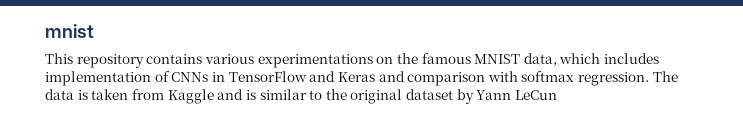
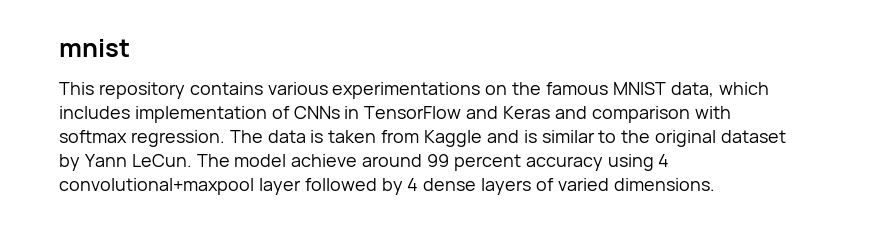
[515,90,558,100] LeCun -> [131,154,670,171] [59,178,715,195] LeCun. The model achieve around 99 percent accuracy using 4 convolutional+maxpool layer followed by 4 dense layers of varied dimensions.

